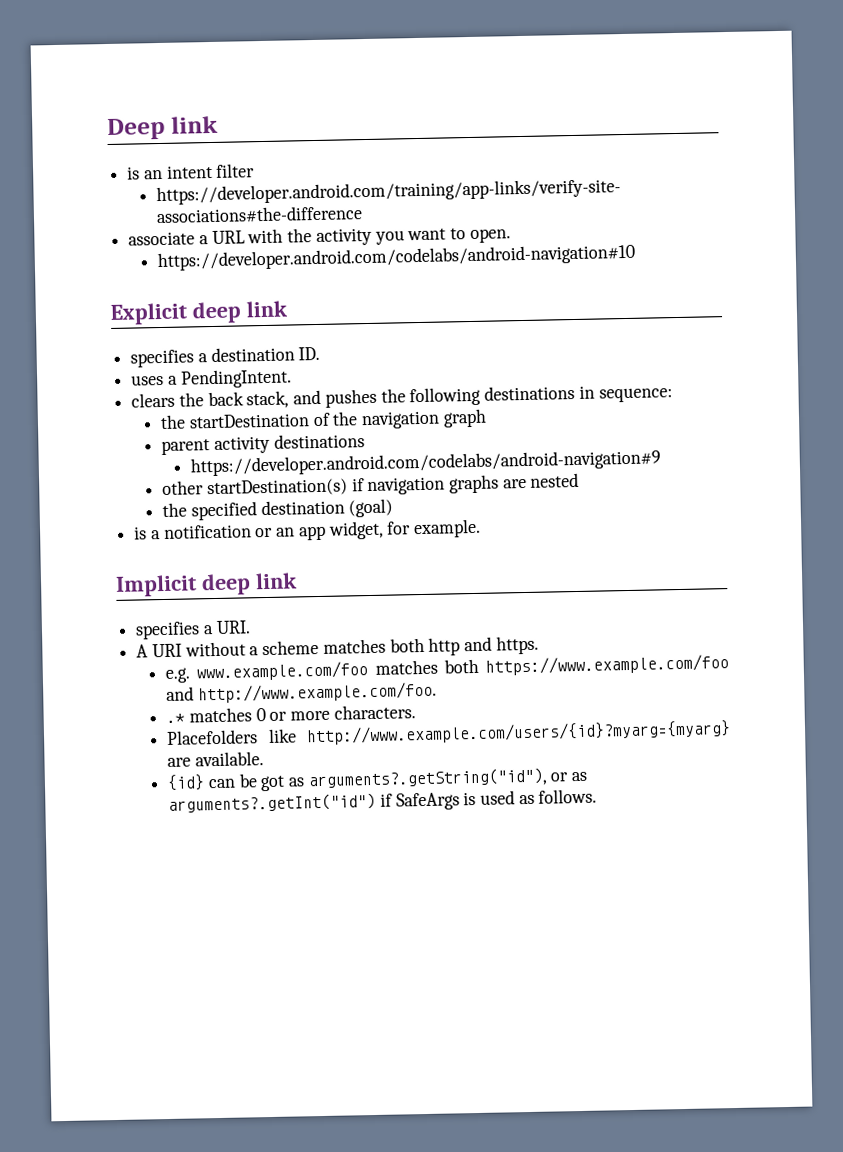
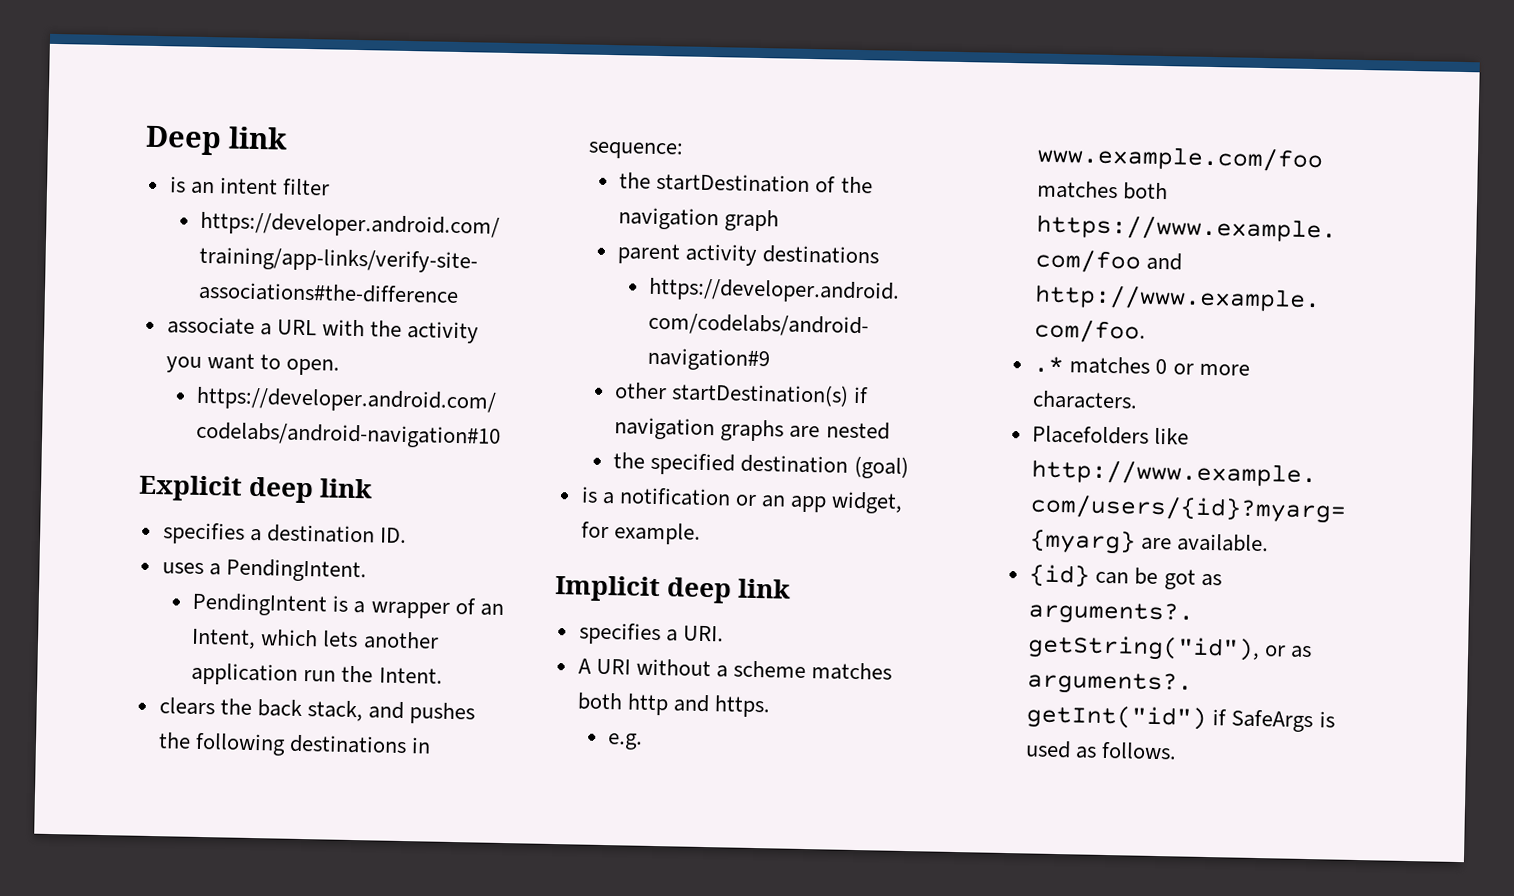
(292, 378) none -> [192,592,504,619] [191,628,439,650] [191,662,443,686] // PendingIntent is a wrapper of an Intent, which lets another application run the Intent.

